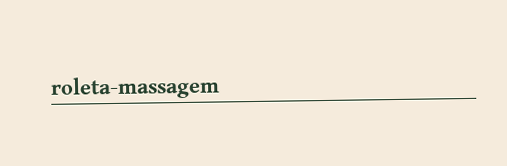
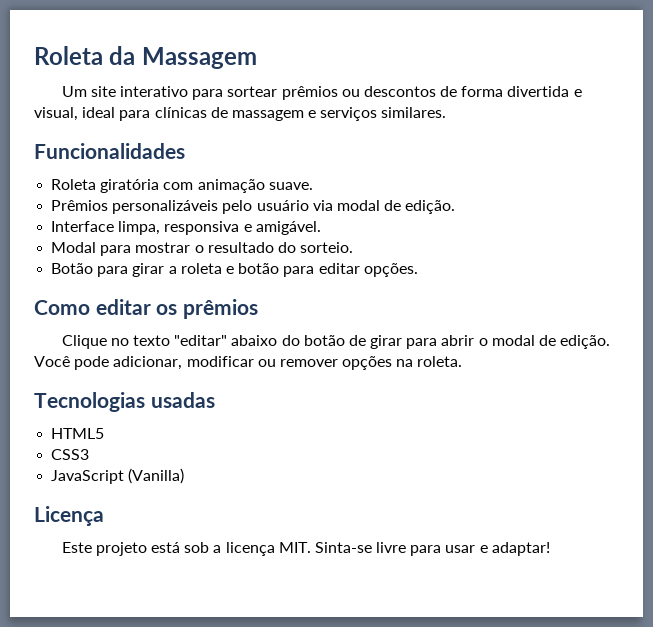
[50,75,220,100] roleta-massagem -> [34,46,257,69] [61,86,582,100] [34,107,447,121] [34,143,185,159] [51,179,313,193] [51,200,456,214] [51,221,321,235] [51,242,354,256] [51,263,418,277] [34,299,259,319] [61,335,611,349] [34,356,463,370] [34,392,215,412] [51,428,105,439] [51,449,90,460] [51,468,185,484] [34,506,104,526] [61,542,550,556] Roleta da Massagem // Um site interativo para sortear prêmios ou descontos de forma divertida e visual, ideal para clínicas de massagem e serviços similares. // Funcionalidades // Roleta giratória com animação suave. // Prêmios personalizáveis pelo usuário via modal de edição. // Interface limpa, responsiva e amigável. // Modal para mostrar o resultado do sorteio. // Botão para girar a roleta e botão para editar opções. // Como editar os prêmios // Clique no texto "editar" abaixo do botão de girar para abrir o modal de edição. Você pode adicionar, modificar ou remover opções na roleta. // Tecnologias usadas // HTML5 // CSS3 // JavaScript (Vanilla) // Licença // Este projeto está sob a licença MIT. Sinta-se livre para usar e adaptar!

